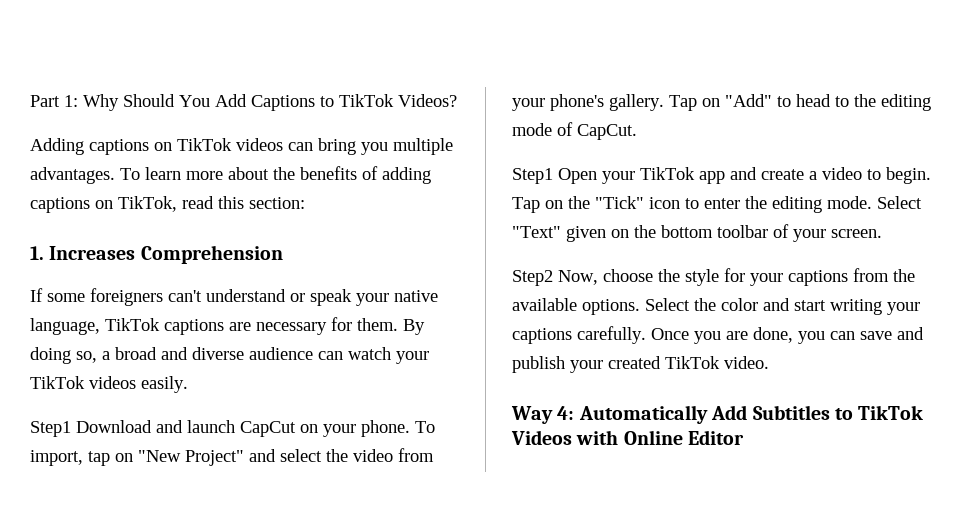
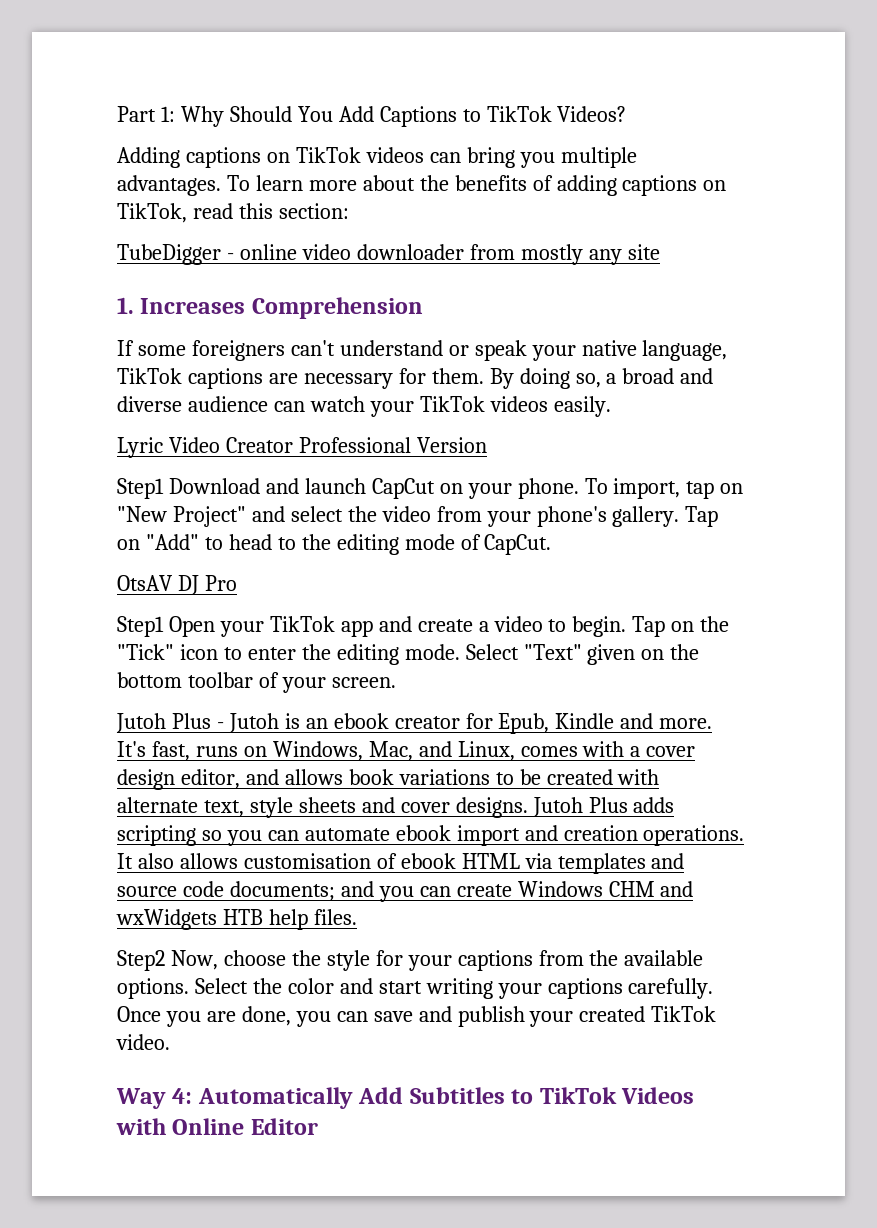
(305, 203) none -> [117,244,660,265] // TubeDigger - online video downloader from mostly any site
(188, 384) none -> [117,437,487,458] // Lyric Video Creator Professional Version
(637, 132) none -> [117,575,237,595] // OtsAV DJ Pro
(882, 233) none -> [116,713,713,734] [117,741,696,761] [117,769,660,790] [117,797,675,818] [117,825,745,846] [117,853,685,874] [117,881,694,902] [116,909,357,930] // Jutoh Plus - Jutoh is an ebook creator for Epub, Kindle and more. It's fast, runs on Windows, Mac, and Linux, comes with a cover design editor, and allows book variations to be created with alternate text, style sheets and cover designs. Jutoh Plus adds scripting so you can automate ebook import and creation operations. It also allows customisation of ebook HTML via templates and source code documents; and you can create Windows CHM and wxWidgets HTB help files.

